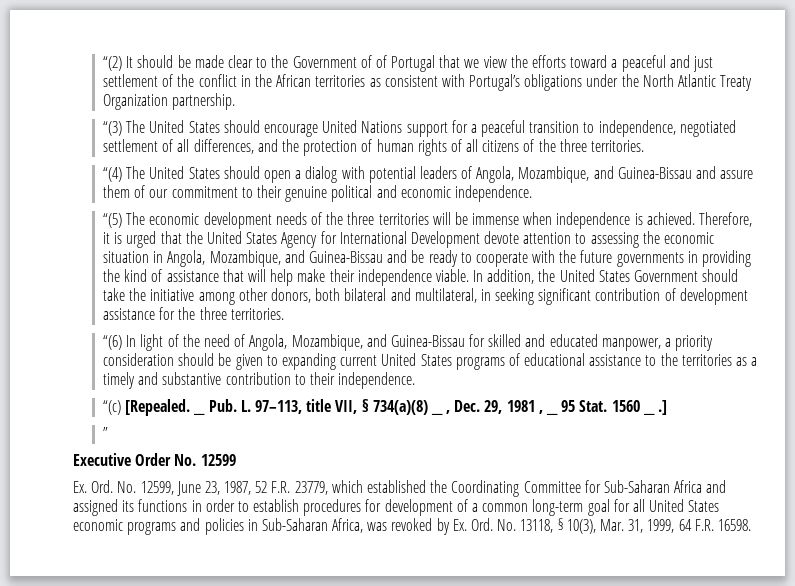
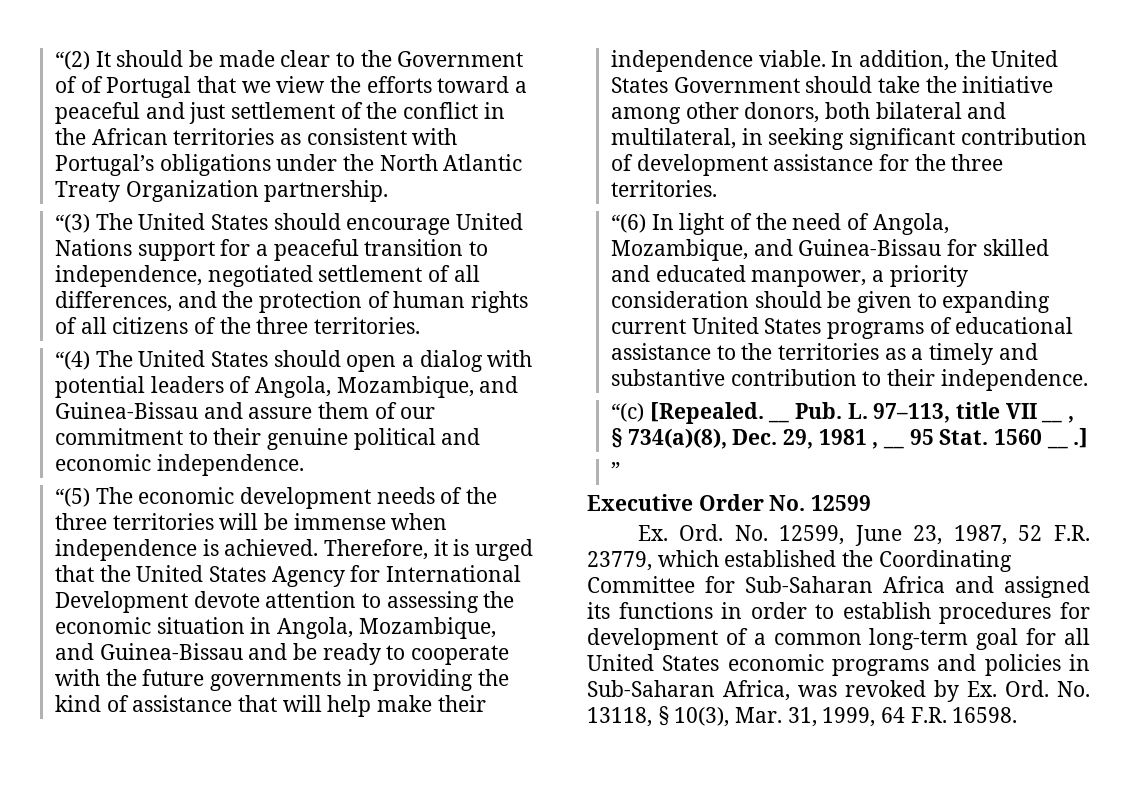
[335,399,451,415] VII, § 734(a)(8) __ , -> [1005,403,1037,419] [1041,416,1074,423] [610,428,727,449] VII __ , § 734(a)(8),

